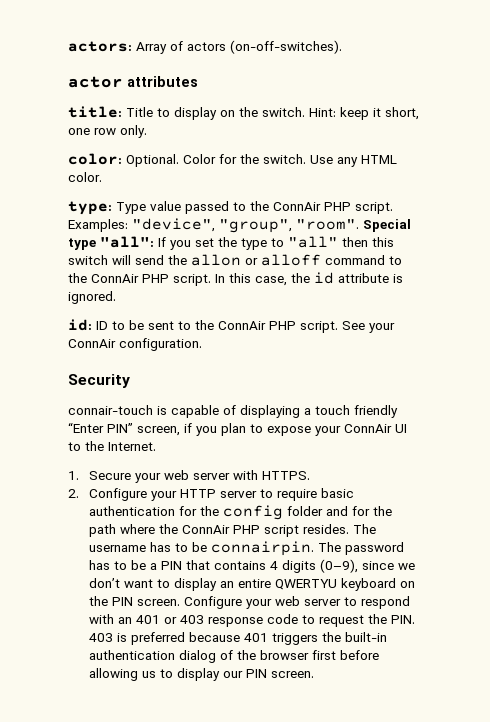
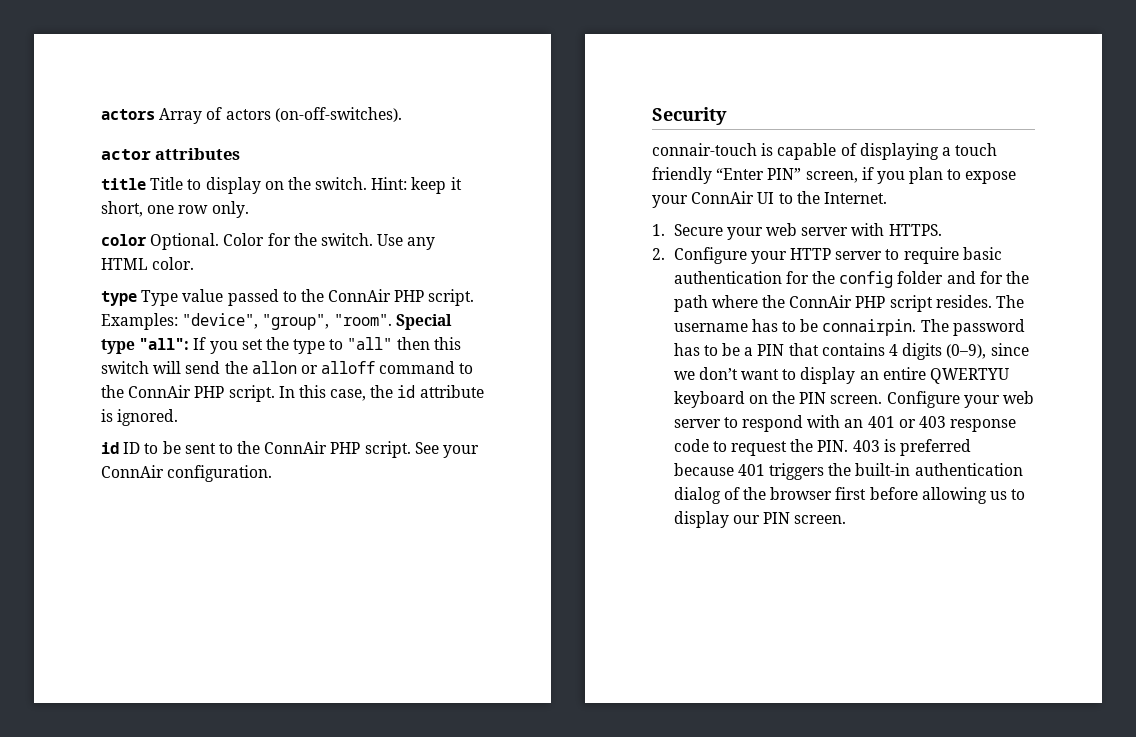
[68,41,132,52] actors: -> [101,109,155,120] actors
[68,106,122,118] title: -> [101,178,146,190] title
[68,153,122,165] color: -> [101,234,147,246] color
[68,201,112,215] type: -> [101,291,137,306] type
[68,319,92,331] id: -> [101,442,119,454] id

